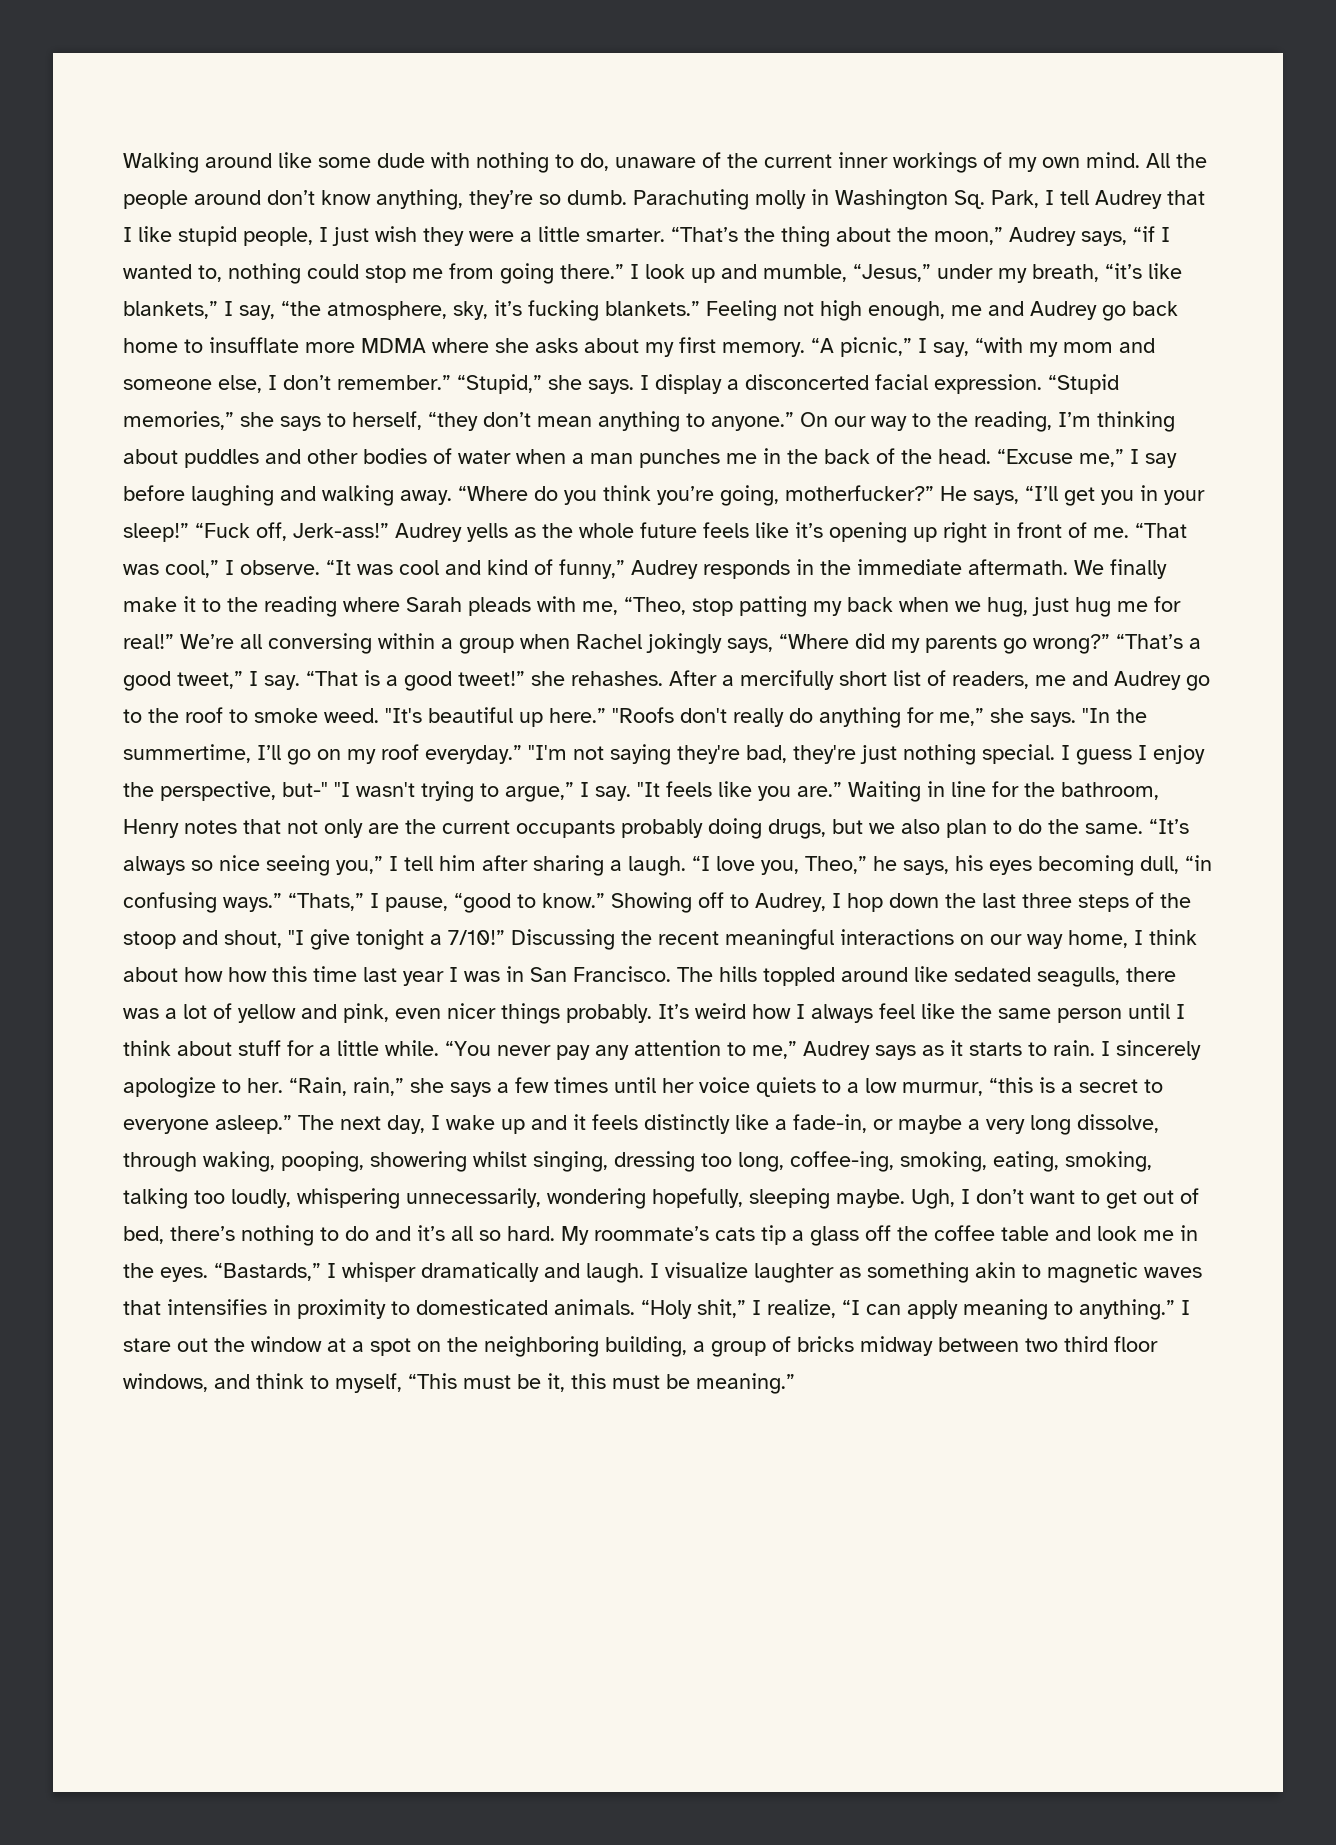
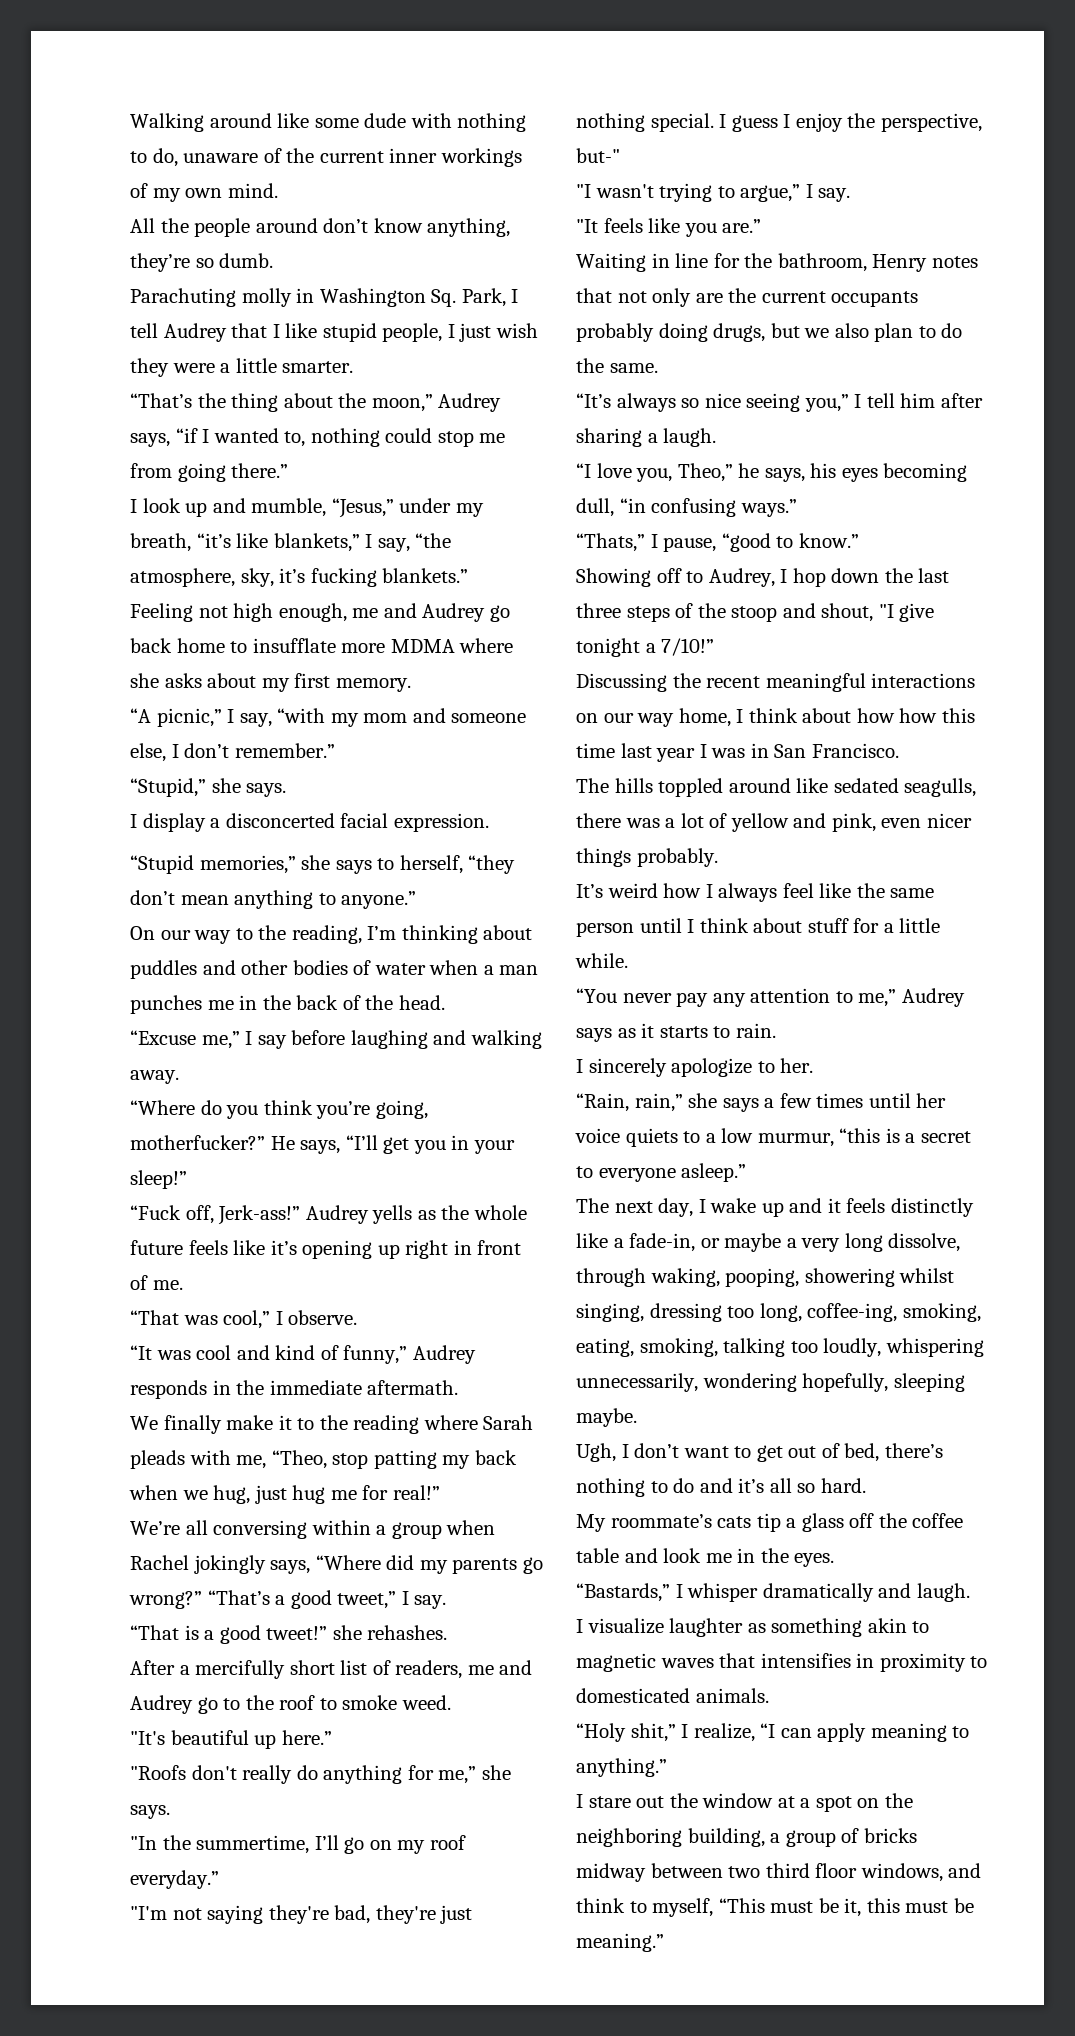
(1140, 160) none -> (278, 190) //
(627, 197) none -> (274, 260) //
(665, 235) none -> (354, 367) //
(624, 271) none -> (289, 470) //
(700, 308) none -> (469, 575) //
(805, 349) none -> (411, 685) //
(451, 382) none -> (335, 750) //
(634, 386) none -> (287, 790) //
(1042, 384) none -> (489, 822) //
(794, 421) none -> (417, 900) //
(991, 456) none -> (445, 1002) //
(452, 497) none -> (179, 1077) //
(189, 532) none -> (187, 1179) //
(1129, 532) none -> (183, 1285) //
(320, 567) none -> (358, 1317) //
(1068, 567) none -> (459, 1387) //
(174, 641) none -> (440, 1492) //
(300, 682) none -> (447, 1602) //
(663, 678) none -> (448, 1632) //
(379, 715) none -> (451, 1702) //
(606, 715) none -> (332, 1737) //
(1076, 719) none -> (170, 1812) //
(522, 754) none -> (219, 1879) //
(328, 789) none -> (620, 155) //
(631, 793) none -> (851, 195) //
(842, 789) none -> (762, 226) //
(1143, 828) none -> (658, 368) //
(686, 866) none -> (717, 437) //
(282, 902) none -> (797, 508) //
(605, 900) none -> (859, 540) //
(505, 937) none -> (715, 647) //
(671, 974) none -> (899, 750) //
(652, 1013) none -> (718, 857) //
(439, 1048) none -> (628, 960) //
(1095, 1048) none -> (776, 1030) //
(283, 1085) none -> (814, 1065) //
(292, 1124) none -> (747, 1172) //
(905, 1198) none -> (637, 1417) //
(555, 1233) none -> (866, 1485) //
(208, 1274) none -> (835, 1560) //
(644, 1273) none -> (970, 1592) //
(635, 1307) none -> (769, 1695) //
(1175, 1309) none -> (667, 1767) //

